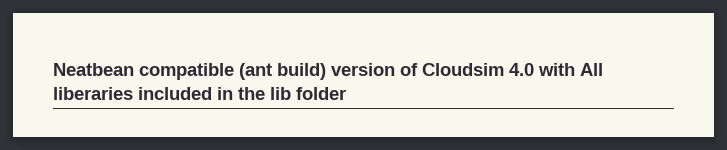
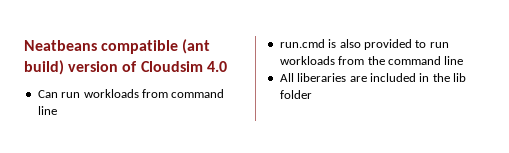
[53,63,134,76] Neatbean -> [24,40,97,51] Neatbeans
[538,63,575,76] with -> [37,89,225,98] [37,106,57,115] [279,39,449,50] [279,56,464,65] // Can run workloads from command line // run.cmd is also provided to run workloads from the command line //
(133, 93) none -> [349,76,367,82] are

